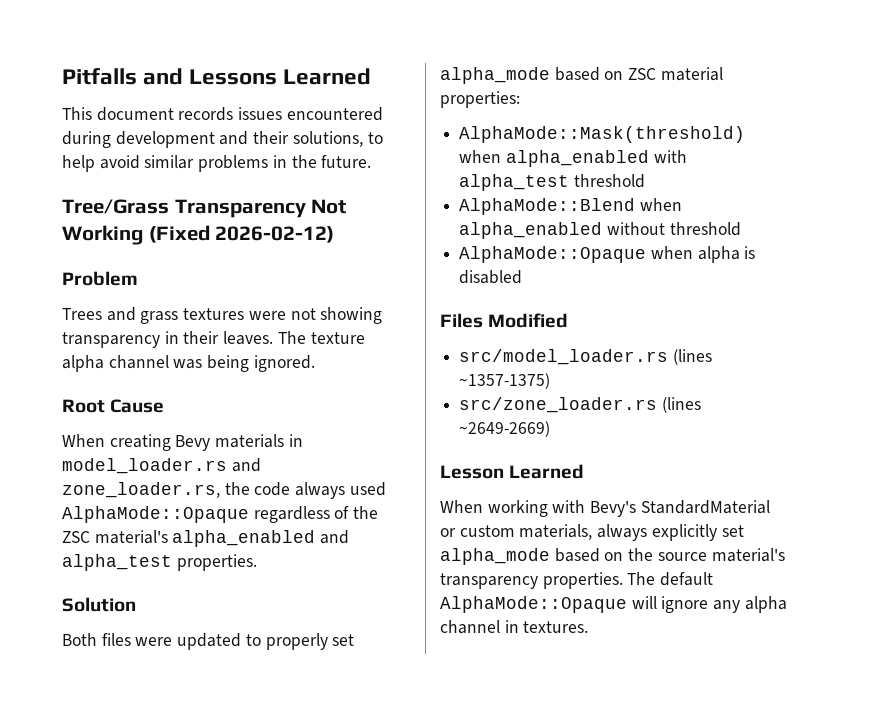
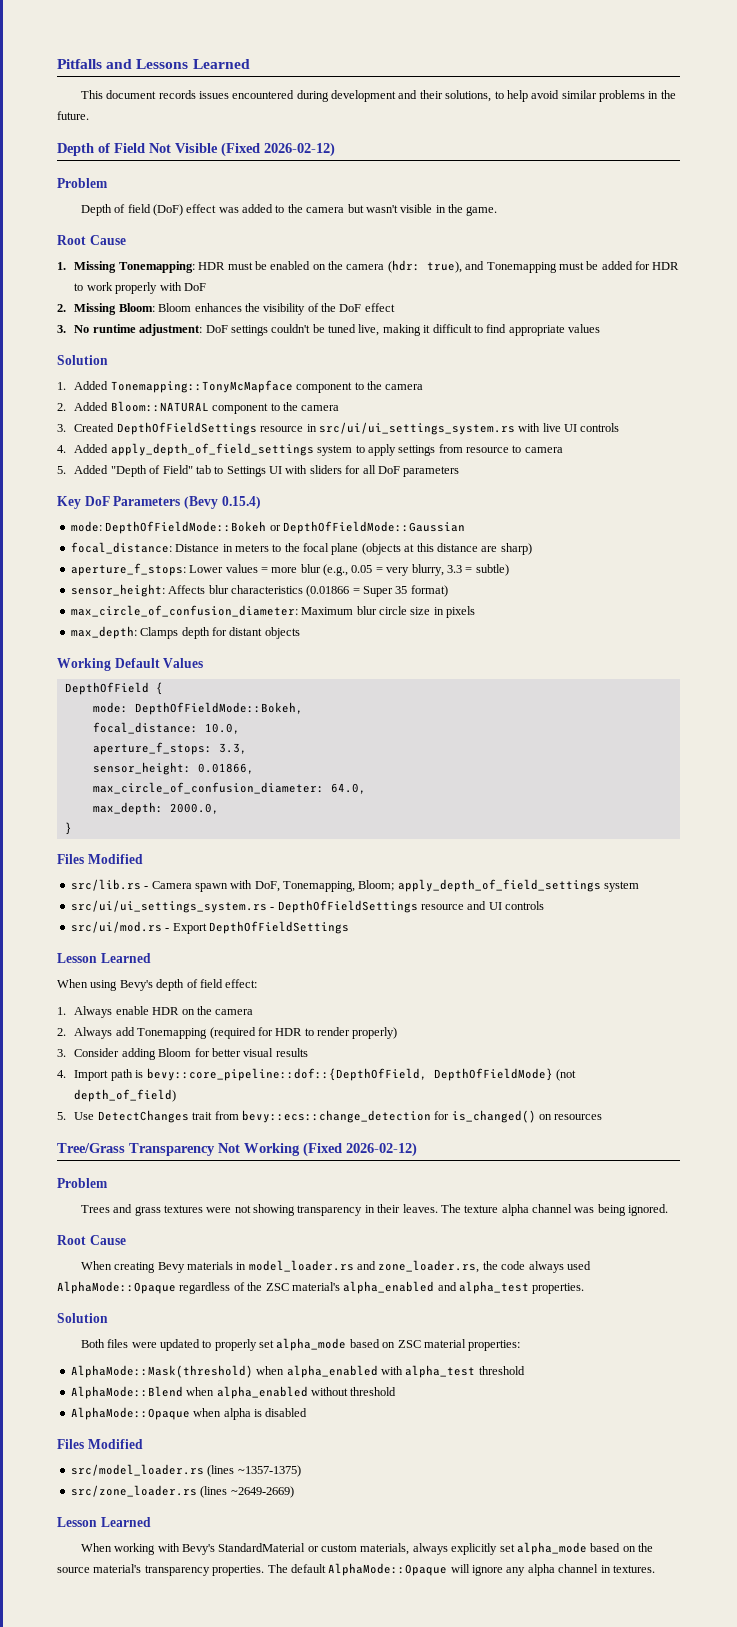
(372, 161) none -> [57,142,335,157] [57,178,108,188] [80,204,498,216] [57,235,126,245] [57,260,680,273] [74,282,206,294] [57,303,395,315] [57,324,601,336] [57,355,108,365] [57,380,424,393] [57,401,340,414] [57,422,620,435] [57,443,563,456] [57,465,460,477] [57,496,261,509] [70,521,465,534] [70,542,532,555] [70,563,509,576] [70,584,448,597] [70,605,475,618] [70,626,300,639] [57,658,204,671] [64,682,163,695] [92,702,303,715] [92,722,240,734] [92,742,247,755] [92,762,254,775] [92,782,366,794] [92,802,219,815] [64,822,72,835] [57,854,143,864] [70,879,640,892] [70,900,544,913] [70,921,349,934] [57,953,151,963] [57,979,258,991] [57,1006,254,1018] [57,1027,398,1039] [57,1048,308,1060] [57,1068,576,1081] [74,1089,177,1102] [57,1110,603,1123] // Depth of Field Not Visible (Fixed 2026-02-12) // Problem // Depth of field (DoF) effect was added to the camera but wasn't visible in the game. // Root Cause // 1. Missing Tonemapping: HDR must be enabled on the camera (hdr: true), and Tonemapping must be added for HDR to work properly with DoF // 2. Missing Bloom: Bloom enhances the visibility of the DoF effect // 3. No runtime adjustment: DoF settings couldn't be tuned live, making it difficult to find appropriate values // Solution // 1. Added Tonemapping::TonyMcMapface component to the camera // 2. Added Bloom::NATURAL component to the camera // 3. Created DepthOfFieldSettings resource in src/ui/ui_settings_system.rs with live UI controls // 4. Added apply_depth_of_field_settings system to apply settings from resource to camera // 5. Added "Depth of Field" tab to Settings UI with sliders for all DoF parameters // Key DoF Parameters (Bevy 0.15.4) // mode: DepthOfFieldMode::Bokeh or DepthOfFieldMode::Gaussian // focal_distance: Distance in meters to the focal plane (objects at this distance are sharp) // aperture_f_stops: Lower values = more blur (e.g., 0.05 = very blurry, 3.3 = subtle) // sensor_height: Affects blur characteristics (0.01866 = Super 35 format) // max_circle_of_confusion_diameter: Maximum blur circle size in pixels // max_depth: Clamps depth for distant objects // Working Default Values // DepthOfField { // mode: DepthOfFieldMode::Bokeh, // focal_distance: 10.0, // aperture_f_stops: 3.3, // sensor_height: 0.01866, // max_circle_of_confusion_diameter: 64.0, // max_depth: 2000.0, // } // Files Modified // src/lib.rs - Camera spawn with DoF, Tonemapping, Bloom; apply_depth_of_field_settings system // src/ui/ui_settings_system.rs - DepthOfFieldSettings resource and UI controls // src/ui/mod.rs - Export DepthOfFieldSettings // Lesson Learned // When using Bevy's depth of field effect: // 1. Always enable HDR on the camera // 2. Always add Tonemapping (required for HDR to render properly) // 3. Consider adding Bloom for better visual results // 4. Import path is bevy::core_pipeline::dof::{DepthOfField, DepthOfFieldMode} (not depth_of_field) // 5. Use DetectChanges trait from bevy::ecs::change_detection for is_changed() on resources

